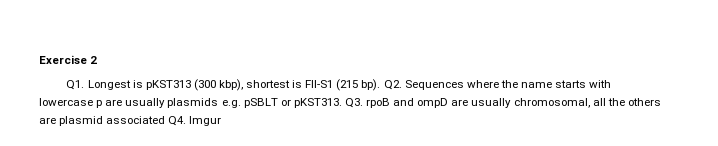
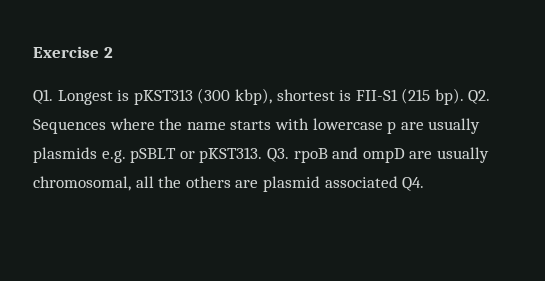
[189,116,222,126] Imgur -> (425, 184) none

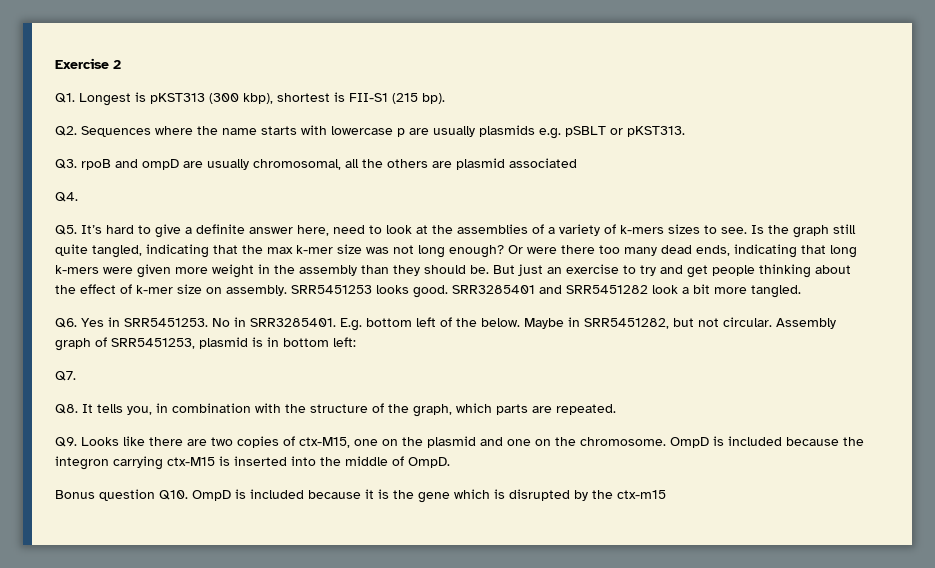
(464, 96) none -> (445, 98) //
(263, 155) none -> (685, 131) //
(398, 182) none -> (577, 163) //
(425, 184) none -> [55,224,856,238] [55,244,857,258] [55,264,851,278] [55,284,801,298] [55,317,836,331] [55,337,356,351] [55,371,76,381] [55,403,616,417] [55,436,864,448] [55,456,450,470] [55,489,666,503] // Q5. It’s hard to give a definite answer here, need to look at the assemblies of a variety of k-mers sizes to see. Is the graph still quite tangled, indicating that the max k-mer size was not long enough? Or were there too many dead ends, indicating that long k-mers were given more weight in the assembly than they should be. But just an exercise to try and get people thinking about the effect of k-mer size on assembly. SRR5451253 looks good. SRR3285401 and SRR5451282 look a bit more tangled. // Q6. Yes in SRR5451253. No in SRR3285401. E.g. bottom left of the below. Maybe in SRR5451282, but not circular. Assembly graph of SRR5451253, plasmid is in bottom left: // Q7. // Q8. It tells you, in combination with the structure of the graph, which parts are repeated. // Q9. Looks like there are two copies of ctx-M15, one on the plasmid and one on the chromosome. OmpD is included because the integron carrying ctx-M15 is inserted into the middle of OmpD. // Bonus question Q10. OmpD is included because it is the gene which is disrupted by the ctx-m15

